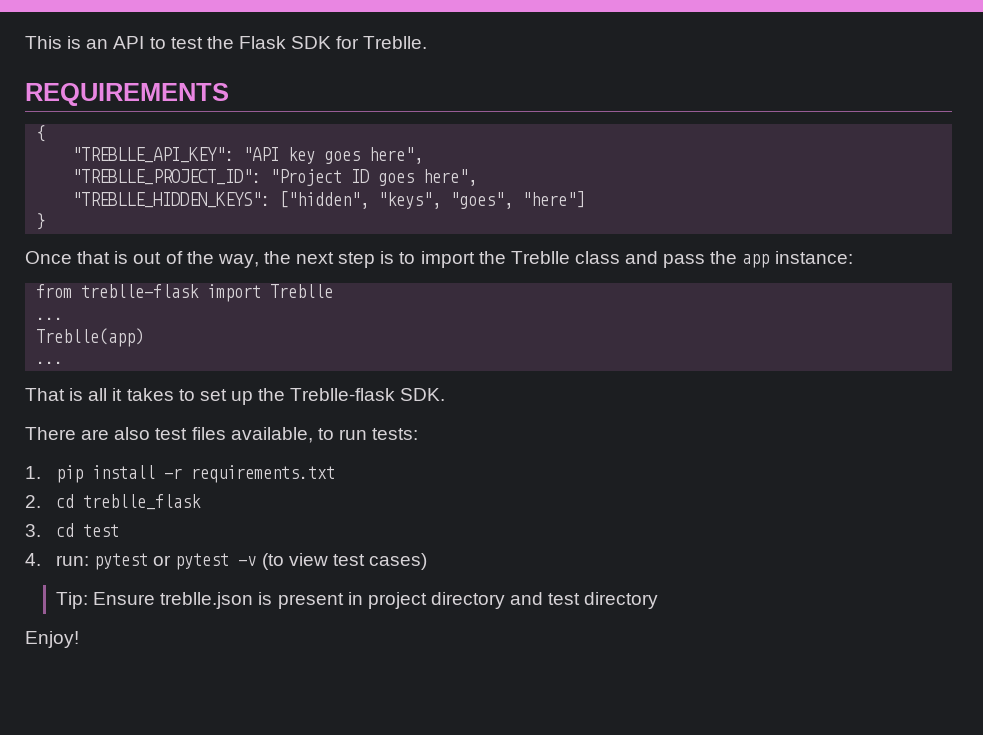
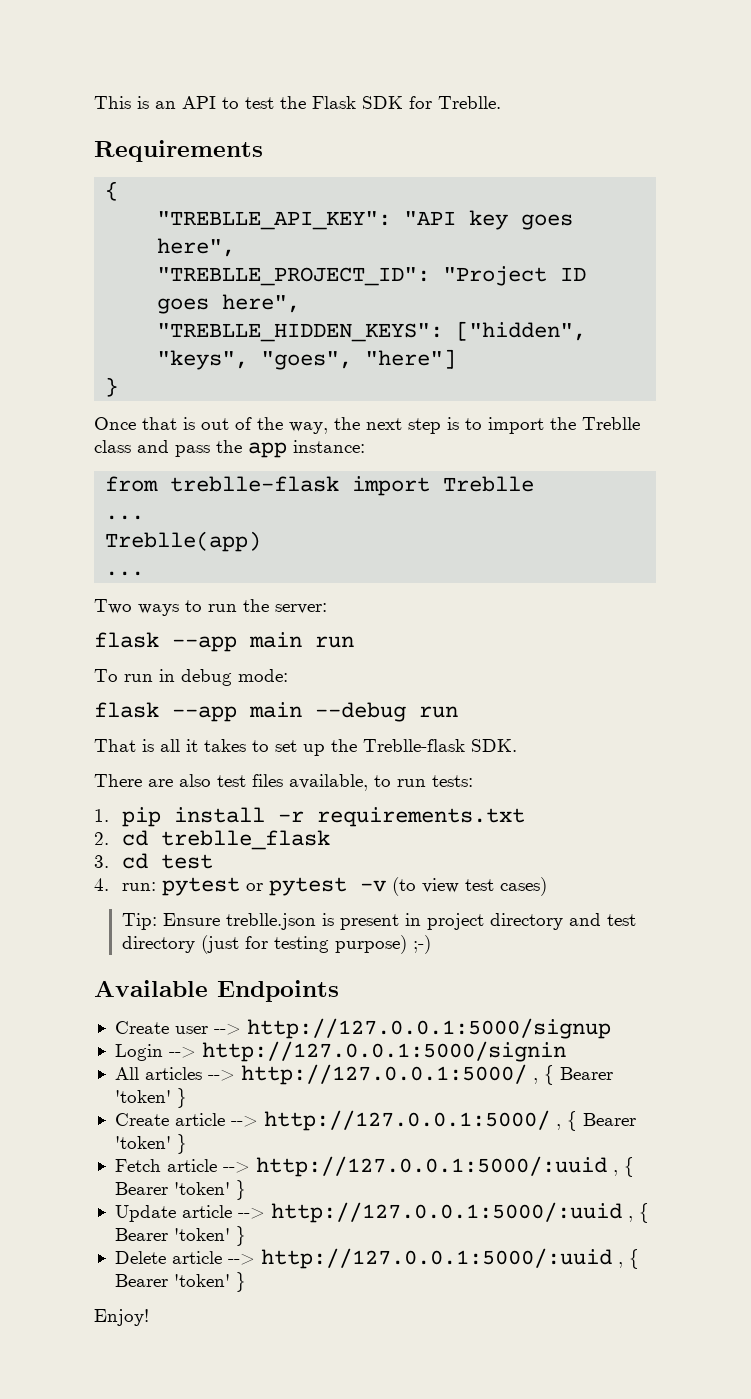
[25,83,229,106] REQUIREMENTS -> [94,140,263,162] Requirements
(64, 362) none -> [94,599,327,616] [94,632,354,652] [94,669,288,686] [94,702,458,722] // Two ways to run the server: // flask --app main run // To run in debug mode: // flask --app main --debug run
(659, 600) none -> [201,935,432,954] [94,980,339,1002] [114,1018,611,1039] [114,1041,566,1062] [114,1064,613,1085] [114,1088,187,1108] [114,1110,636,1131] [114,1134,187,1154] [114,1156,634,1177] [114,1180,246,1200] [114,1202,649,1223] [114,1226,246,1246] [114,1248,639,1269] [114,1272,246,1292] (just for testing purpose) ;-) // Available Endpoints // Create user --> http://127.0.0.1:5000/signup // Login --> http://127.0.0.1:5000/signin // All articles --> http://127.0.0.1:5000/ , { Bearer 'token' } // Create article --> http://127.0.0.1:5000/ , { Bearer 'token' } // Fetch article --> http://127.0.0.1:5000/:uuid , { Bearer 'token' } // Update article --> http://127.0.0.1:5000/:uuid , { Bearer 'token' } // Delete article --> http://127.0.0.1:5000/:uuid , { Bearer 'token' }

